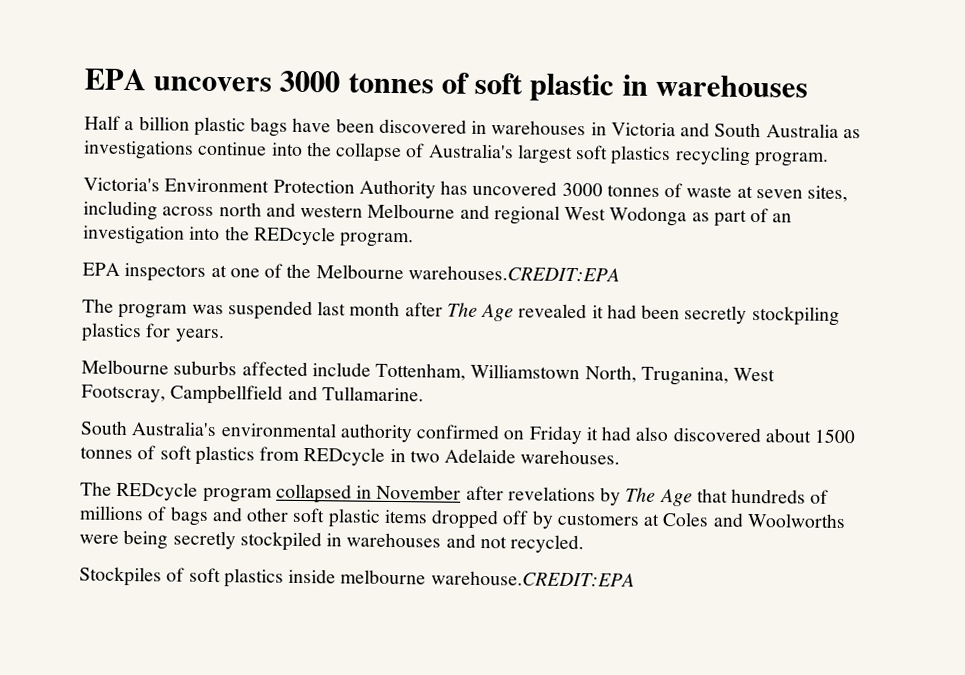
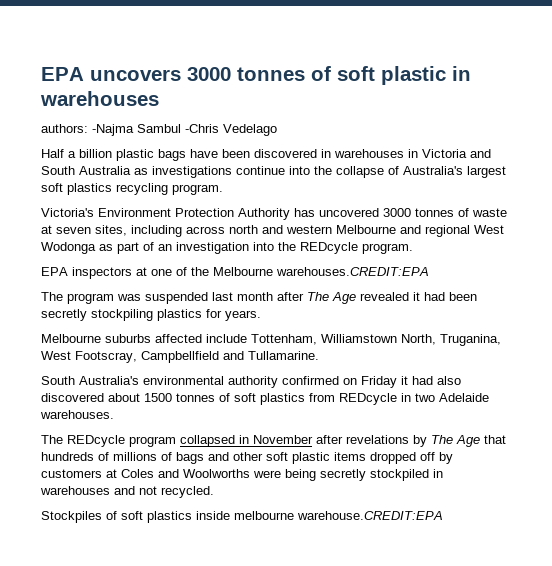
(808, 86) none -> [41,124,277,136] // authors: -Najma Sambul -Chris Vedelago

